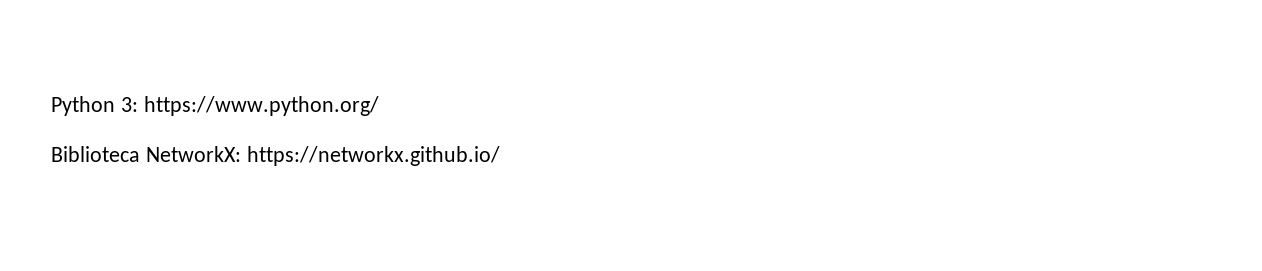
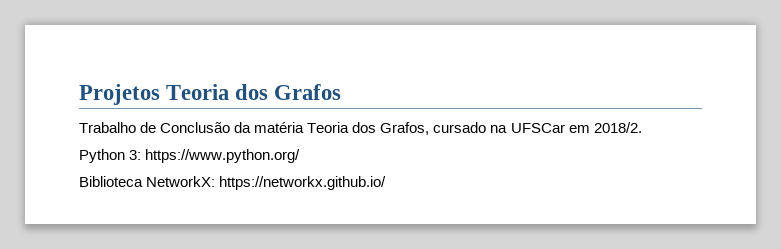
(51, 106) none -> [79,84,342,105] [79,122,642,135] Projetos Teoria dos Grafos // Trabalho de Conclusão da matéria Teoria dos Grafos, cursado na UFSCar em 2018/2. //

